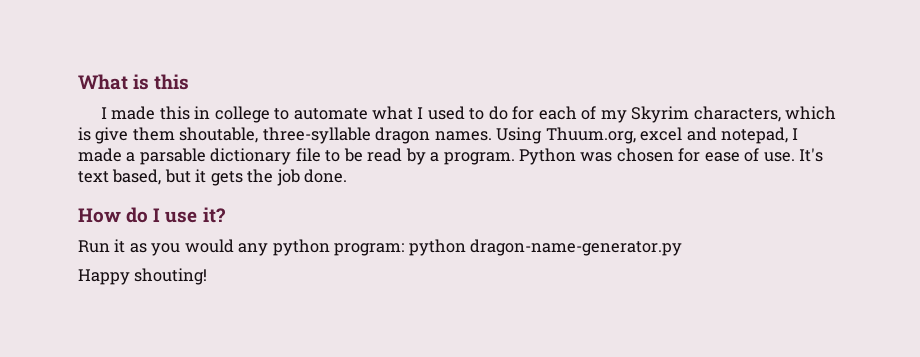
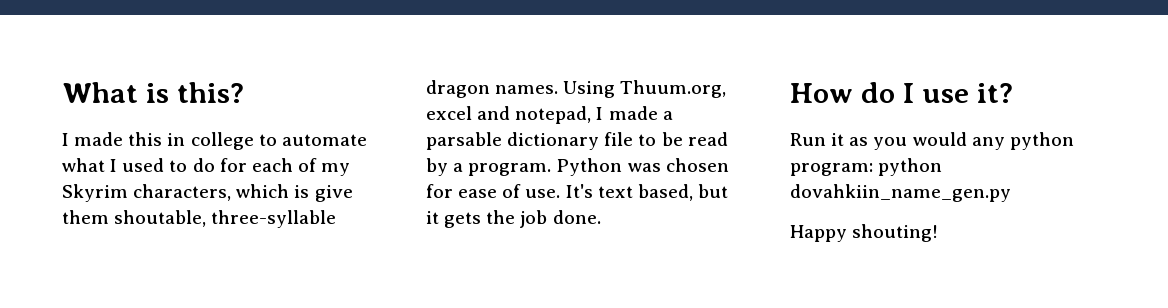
[154,74,190,90] this -> [176,82,244,103] this?
[470,239,683,256] dragon-name-generator.py -> [790,184,1011,202] dovahkiin_name_gen.py

